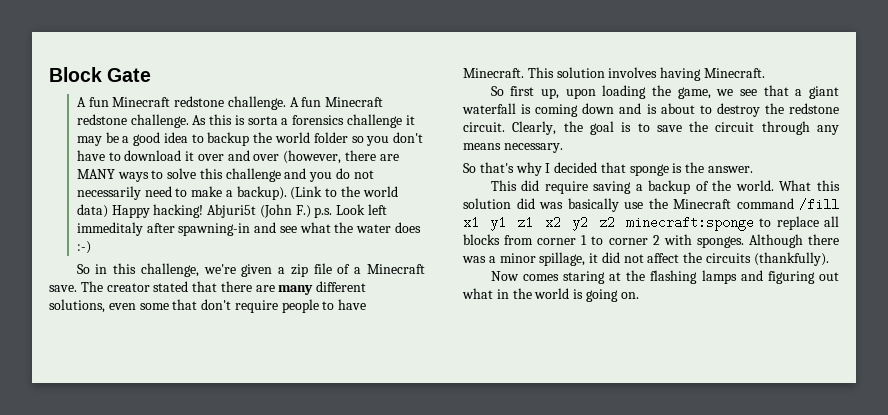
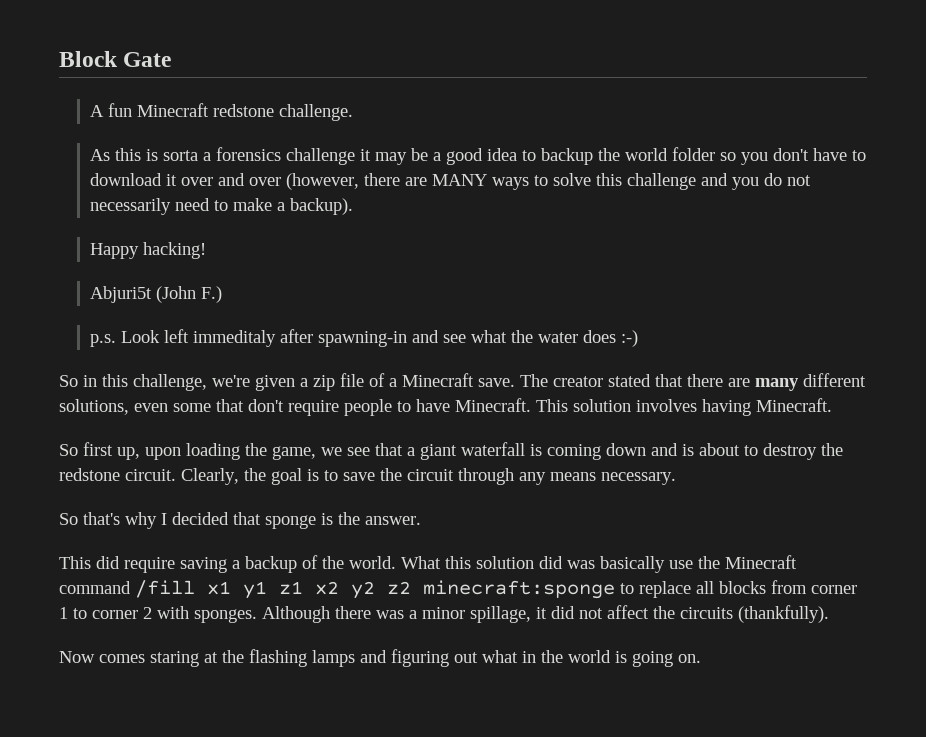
[289,97,384,107] [76,114,189,128] A fun Minecraft redstone challenge. -> (354, 112) //
[290,186,398,200] [76,204,108,218] (Link to the world data) -> (354, 206) //
(204, 211) none -> (207, 250) //
(311, 211) none -> (223, 294) //

